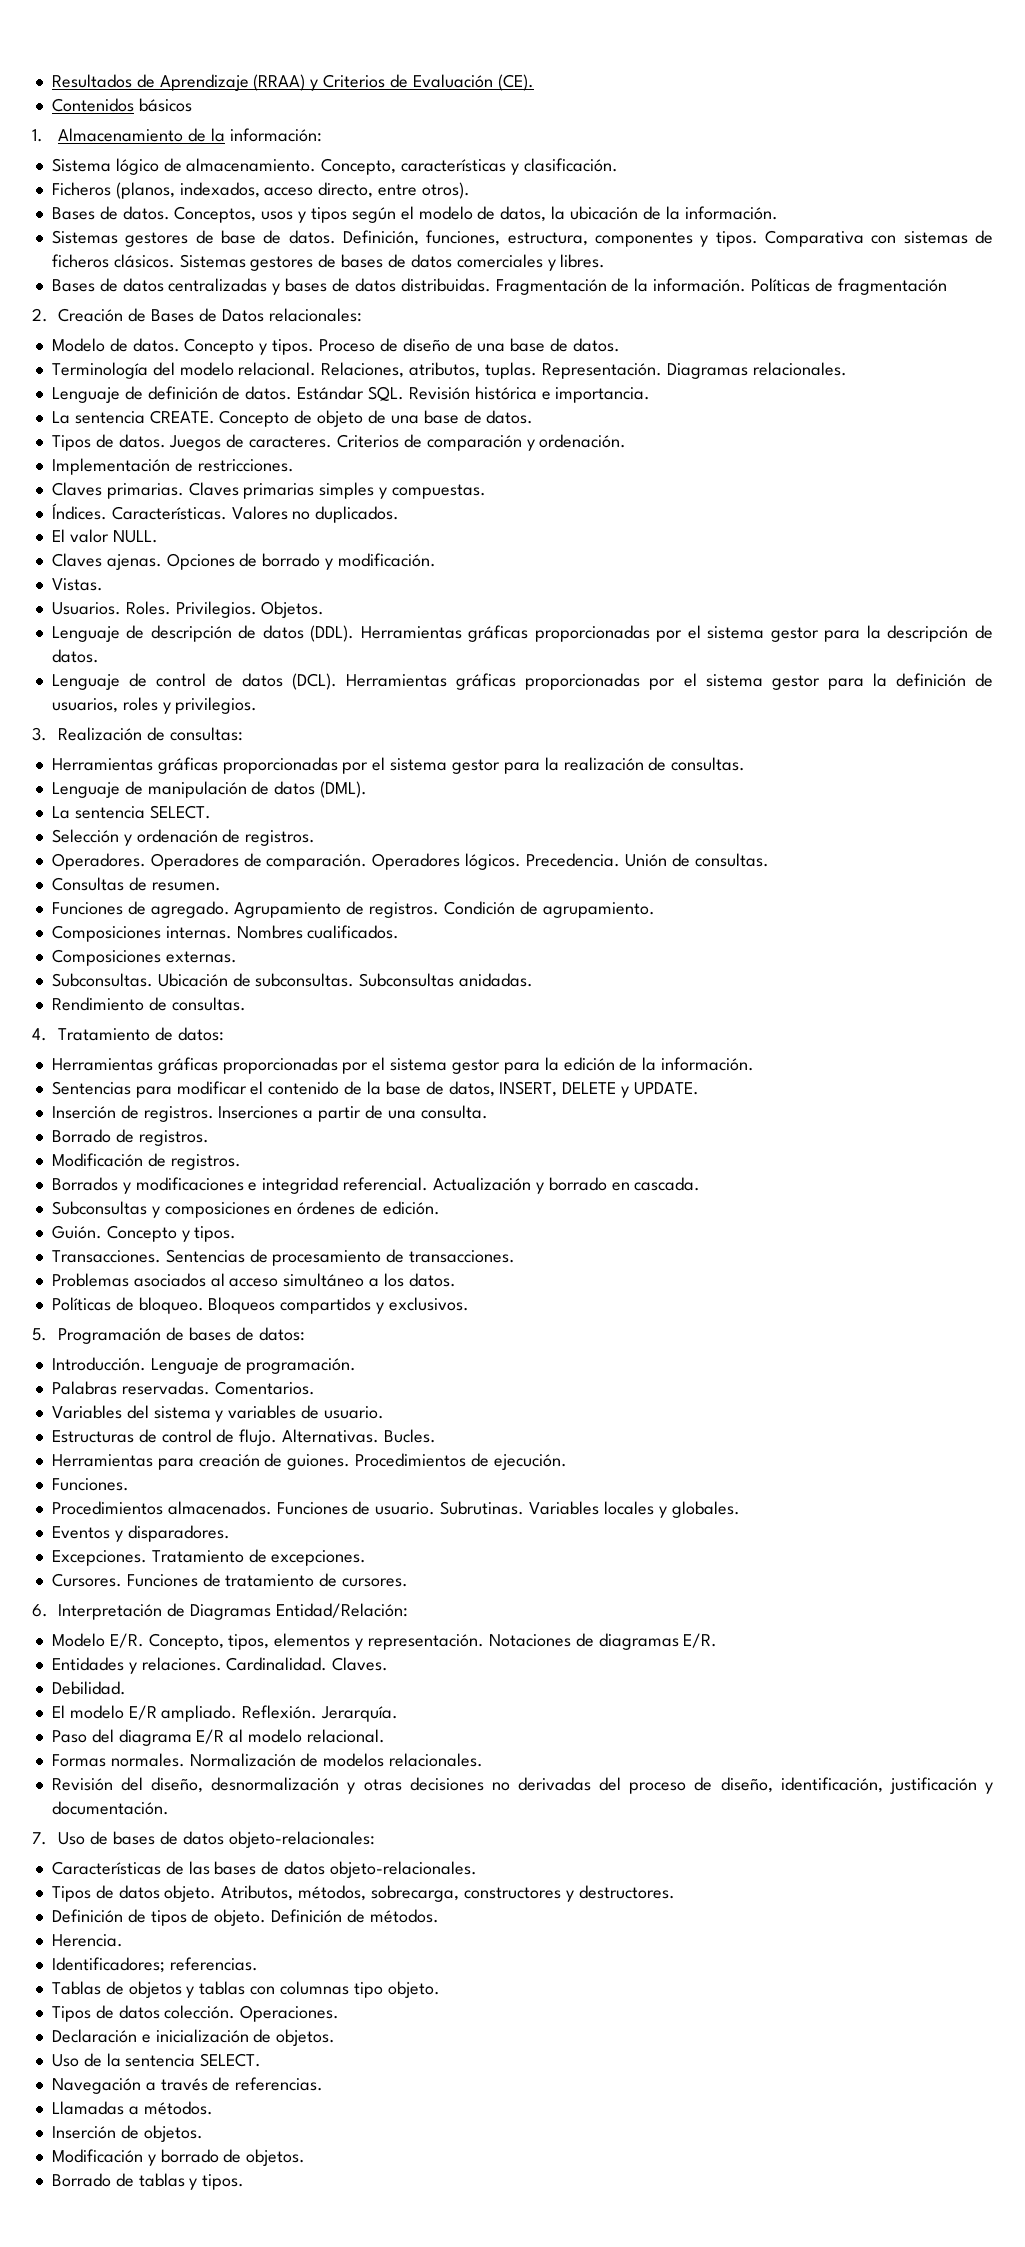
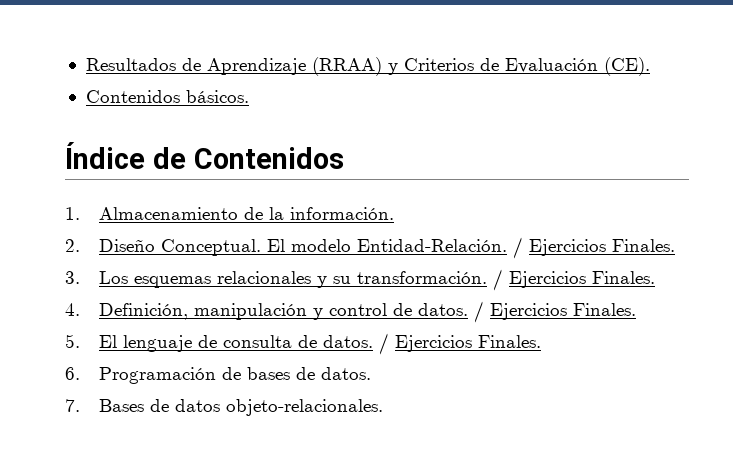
[138,98,192,112] básicos -> [185,90,249,103] [65,142,344,169] básicos. // Índice de Contenidos
[229,128,322,142] [51,158,618,175] [51,182,470,199] [51,206,778,223] [51,230,994,247] [51,254,606,271] [51,278,947,295] [32,308,362,322] [51,338,620,355] [51,362,847,379] [51,386,651,403] [51,410,534,427] [51,434,627,451] [51,458,294,475] [51,482,486,499] [51,503,400,523] [51,529,158,543] [51,553,436,570] [51,578,103,591] [51,601,325,618] [51,625,994,642] [51,649,99,663] [51,673,994,690] [51,697,258,714] [32,727,243,741] [51,757,746,774] [51,781,368,798] [51,805,211,819] [51,829,316,846] [51,853,769,870] [51,877,221,891] [51,901,655,918] [51,925,400,942] [51,949,237,966] [51,973,534,987] [51,997,246,1011] [32,1027,224,1041] [51,1057,755,1074] [51,1081,699,1098] [51,1105,488,1122] [51,1129,209,1146] [51,1153,241,1170] [51,1177,701,1194] [51,1201,440,1218] [51,1225,237,1242] [51,1249,516,1266] [51,1273,456,1287] [51,1297,469,1314] [32,1327,305,1344] [51,1357,357,1374] [51,1381,315,1395] [51,1405,384,1422] [51,1429,436,1446] [51,1453,567,1470] [51,1478,129,1491] [51,1501,740,1518] [51,1525,230,1542] [51,1549,367,1566] [51,1573,409,1587] [32,1603,408,1620] [51,1633,718,1650] [51,1657,389,1674] [51,1681,126,1695] [51,1705,399,1722] [51,1729,385,1746] [51,1753,484,1767] [51,1777,993,1794] [51,1801,169,1815] [32,1831,375,1848] [51,1861,477,1878] [51,1885,675,1902] [51,1909,439,1926] [51,1934,123,1947] [51,1957,258,1973] [51,1981,440,1998] [51,2005,340,2022] [51,2029,336,2046] [51,2053,262,2067] [51,2077,324,2094] [51,2101,213,2115] [51,2125,203,2142] [51,2149,306,2166] [51,2173,245,2190] información: // Sistema lógico de almacenamiento. Concepto, características y clasificación. // Ficheros (planos, indexados, acceso directo, entre otros). // Bases de datos. Conceptos, usos y tipos según el modelo de datos, la ubicación de la información. // Sistemas gestores de base de datos. Definición, funciones, estructura, componentes y tipos. Comparativa con sistemas de ficheros clásicos. Sistemas gestores de bases de datos comerciales y libres. // Bases de datos centralizadas y bases de datos distribuidas. Fragmentación de la información. Políticas de fragmentación // 2. Creación de Bases de Datos relacionales: // Modelo de datos. Concepto y tipos. Proceso de diseño de una base de datos. // Terminología del modelo relacional. Relaciones, atributos, tuplas. Representación. Diagramas relacionales. // Lenguaje de definición de datos. Estándar SQL. Revisión histórica e importancia. // La sentencia CREATE. Concepto de objeto de una base de datos. // Tipos de datos. Juegos de caracteres. Criterios de comparación y ordenación. // Implementación de restricciones. // Claves primarias. Claves primarias simples y compuestas. // Índices. Características. Valores no duplicados. // El valor NULL. // Claves ajenas. Opciones de borrado y modificación. // Vistas. // Usuarios. Roles. Privilegios. Objetos. // Lenguaje de descripción de datos (DDL). Herramientas gráficas proporcionadas por el sistema gestor para la descripción de datos. // Lenguaje de control de datos (DCL). Herramientas gráficas proporcionadas por el sistema gestor para la definición de usuarios, roles y privilegios. // 3. Realización de consultas: // Herramientas gráficas proporcionadas por el sistema gestor para la realización de consultas. // Lenguaje de manipulación de datos (DML). // La sentencia SELECT. // Selección y ordenación de registros. // Operadores. Operadores de comparación. Operadores lógicos. Precedencia. Unión de consultas. // Consultas de resumen. // Funciones de agregado. Agrupamiento de registros. Condición de agrupamiento. // Composiciones internas. Nombres cualificados. // Composiciones externas. // Subconsultas. Ubicación de subconsultas. Subconsultas anidadas. // Rendimiento de consultas. // 4. Tratamiento de datos: // Herramientas gráficas proporcionadas por el sistema gestor para la edición de la información. // Sentencias para modificar el contenido de la base de datos, INSERT, DELETE y UPDATE. // Inserción de registros. Inserciones a partir de una consulta. // Borrado de registros. // Modificación de registros. // Borrados y modificaciones e integridad referencial. Actualización y borrado en cascada. // Subconsultas y composiciones en órdenes de edición. // Guión. Concepto y tipos. // Transacciones. Sentencias de procesamiento de transacciones. // Problemas asociados al acceso simultáneo a los datos. // Políticas de bloqueo. Bloqueos compartidos y exclusivos. // 5. Programación de bases de datos: // Introducción. Lenguaje de programación. // Palabras reservadas. Comentarios. // Variables del sistema y variables de usuario. // Estructuras de control de flujo. Alternativas. Bucles. // Herramientas para creación de guiones. Procedimientos de ejecución. // Funciones. // Procedimientos almacenados. Funciones de usuario. Subrutinas. Variables locales y globales. // Eventos y disparadores. // Excepciones. Tratamiento de excepciones. // Cursores. Funciones de tratamiento de cursores. // 6. Interpretación de Diagramas Entidad/Relación: // Modelo E/R. Concepto, tipos, elementos y representación. Notaciones de diagramas E/R. // Entidades y relaciones. Cardinalidad. Claves. // Debilidad. // El modelo E/R ampliado. Reflexión. Jerarquía. // Paso del diagrama E/R al modelo relacional. // Formas normales. Normalización de modelos relacionales. // Revisión del diseño, desnormalización y otras decisiones no derivadas del proceso de diseño, identificación, justificación y documentación. // 7. Uso de bases de datos objeto-relacionales: // Características de las bases de datos objeto-relacionales. // Tipos de datos objeto. Atributos, métodos, sobrecarga, constructores y destructores. // Definición de tipos de objeto. Definición de métodos. // Herencia. // Identificadores; referencias. // Tablas de objetos y tablas con columnas tipo objeto. // Tipos de datos colección. Operaciones. // Declaración e inicialización de objetos. // Uso de la sentencia SELECT. // Navegación a través de referencias. // Llamadas a métodos. // Inserción de objetos. // Modificación y borrado de objetos. // Borrado de tablas y tipos. -> [290,207,395,220] [65,237,676,259] [65,269,656,291] [65,301,637,323] [65,333,542,355] [65,367,372,384] [65,399,384,416] información. // 2. Diseño Conceptual. El modelo Entidad-Relación. / Ejercicios Finales. // 3. Los esquemas relacionales y su transformación. / Ejercicios Finales. // 4. Definición, manipulación y control de datos. / Ejercicios Finales. // 5. El lenguaje de consulta de datos. / Ejercicios Finales. // 6. Programación de bases de datos. // 7. Bases de datos objeto-relacionales.

